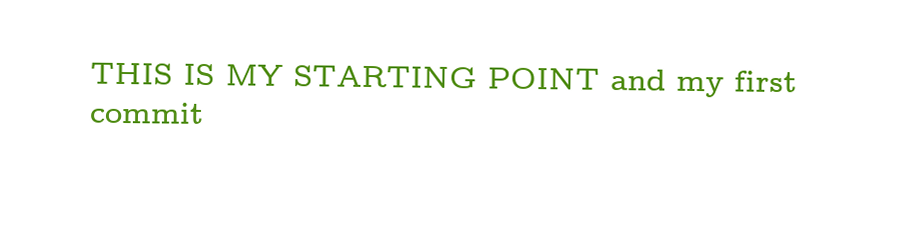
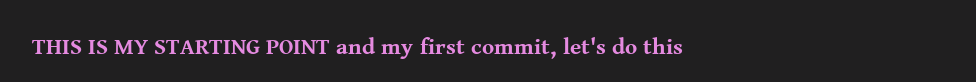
[89,101,204,124] commit -> [470,37,683,59] commit, let's do this

